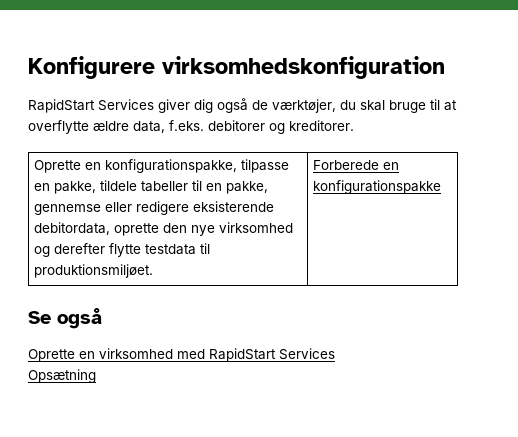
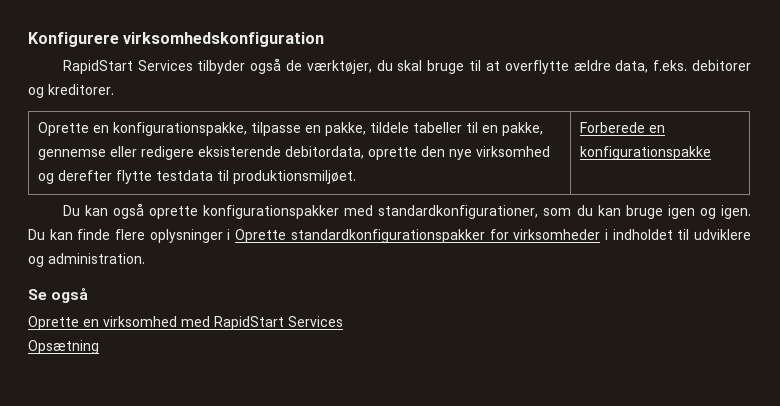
[158,99,213,113] giver dig -> [197,60,246,74] tilbyder
(442, 187) none -> [62,203,752,219] [28,229,752,243] [28,253,145,267] // Du kan også oprette konfigurationspakker med standardkonfigurationer, som du kan bruge igen og igen. Du kan finde flere oplysninger i Oprette standardkonfigurationspakker for virksomheder i indholdet til udviklere og administration.

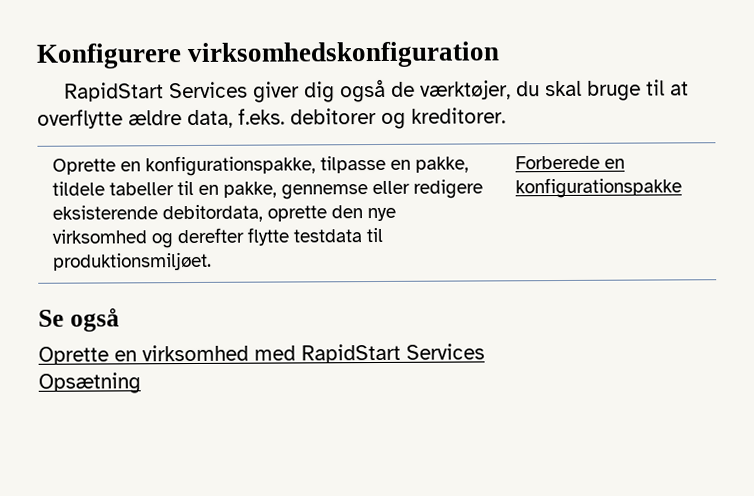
[197,60,246,74] tilbyder -> [253,81,336,103] giver dig
[62,203,752,219] [28,229,752,243] [28,253,145,267] // Du kan også oprette konfigurationspakker med standardkonfigurationer, som du kan bruge igen og igen. Du kan finde flere oplysninger i Oprette standardkonfigurationspakker for virksomheder i indholdet til udviklere og administration. -> (682, 188) none

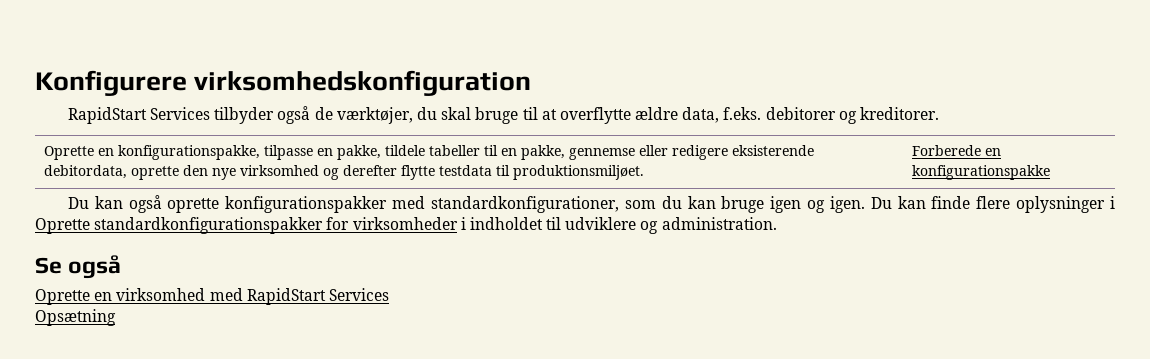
[253,81,336,103] giver dig -> [214,107,275,124] tilbyder
(682, 188) none -> [67,195,1116,213] [35,217,777,234] // Du kan også oprette konfigurationspakker med standardkonfigurationer, som du kan bruge igen og igen. Du kan finde flere oplysninger i Oprette standardkonfigurationspakker for virksomheder i indholdet til udviklere og administration.

